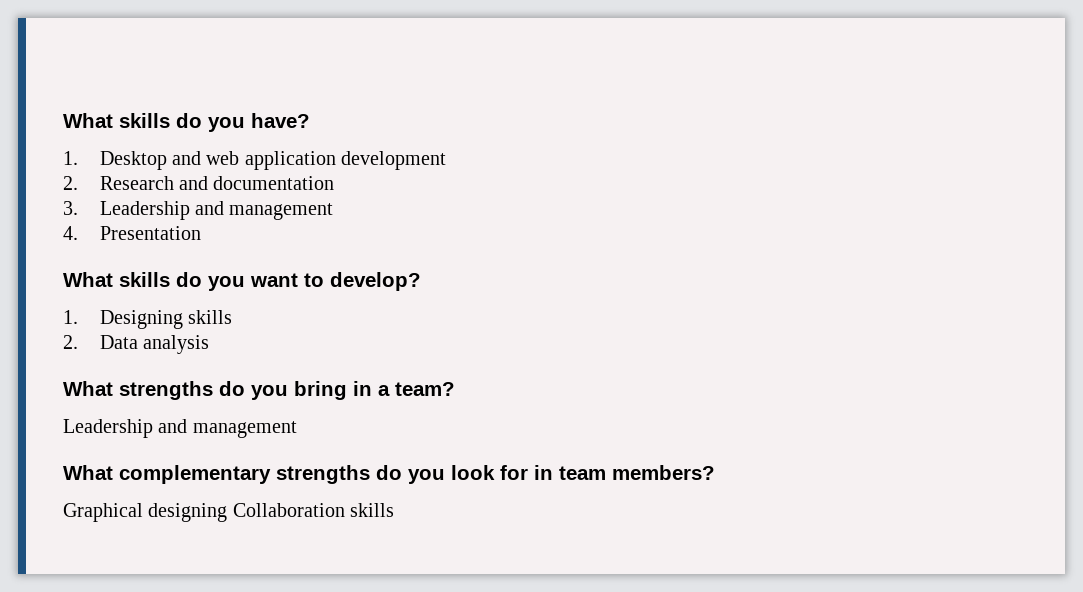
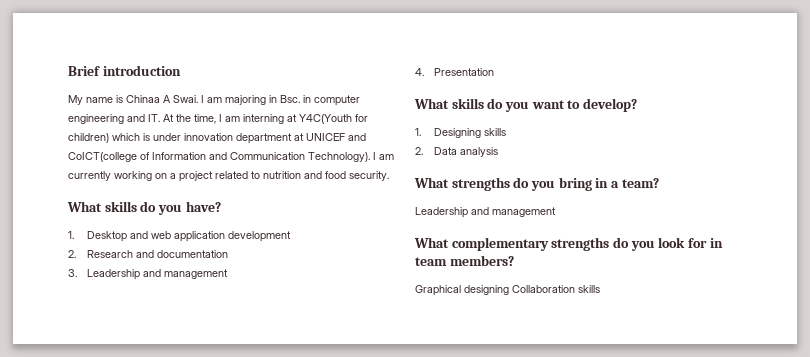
(63, 120) none -> [68,65,181,76] [68,95,360,106] [68,114,368,124] [68,133,366,144] [68,152,394,162] [68,171,389,182] Brief introduction // My name is Chinaa A Swai. I am majoring in Bsc. in computer engineering and IT. At the time, I am interning at Y4C(Youth for children) which is under innovation department at UNICEF and CoICT(college of Information and Communication Technology). I am currently working on a project related to nutrition and food security. //

